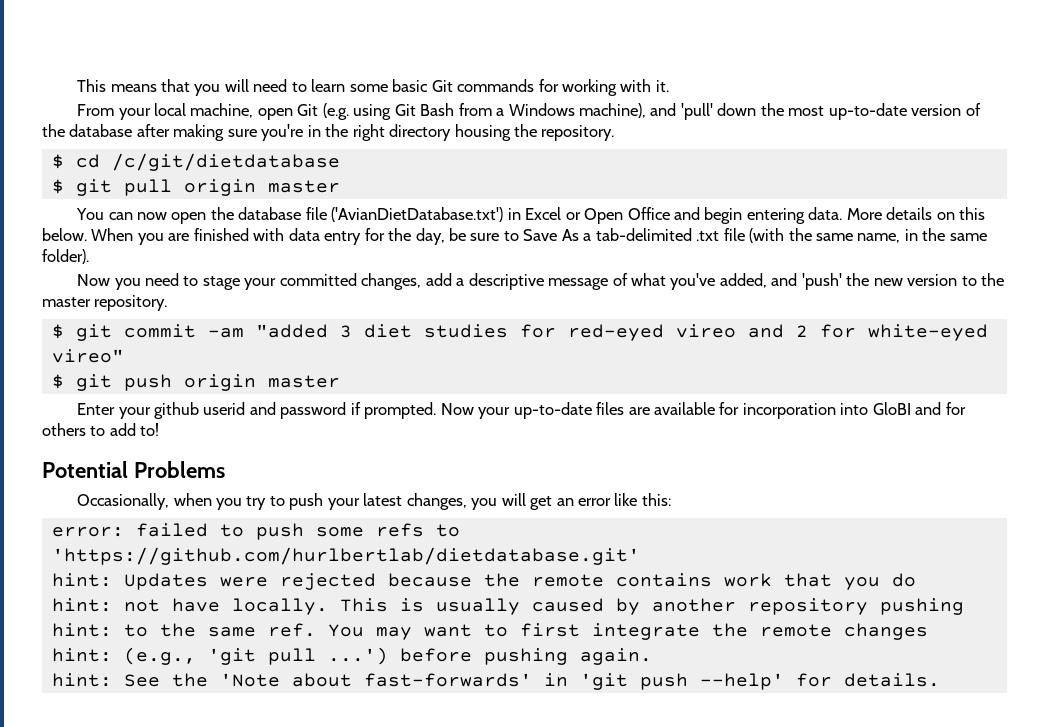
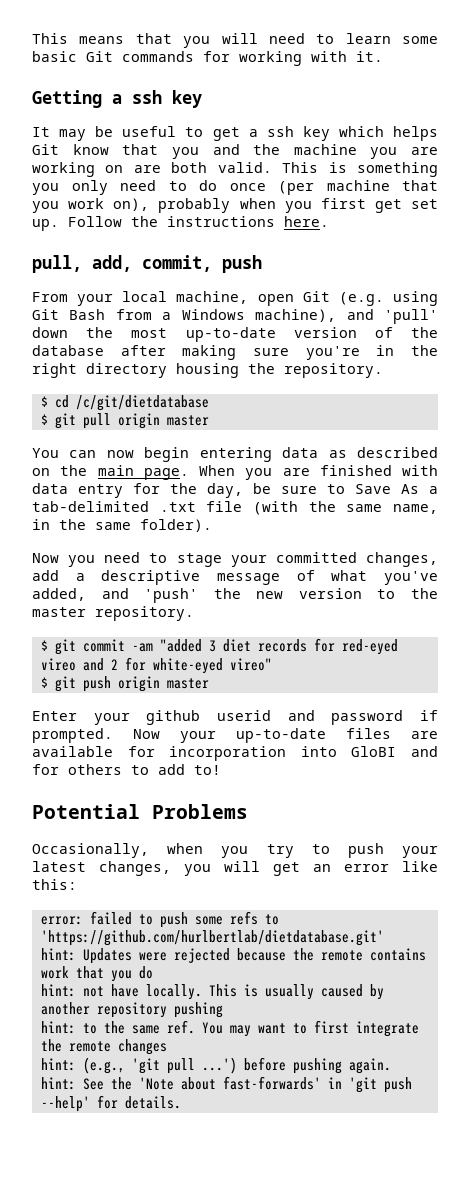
(669, 86) none -> [32,90,202,108] [32,126,439,141] [32,144,438,159] [32,162,438,177] [32,180,438,195] [32,198,438,213] [32,216,329,231] [32,255,262,273] // Getting a ssh key // It may be useful to get a ssh key which helps Git know that you and the machine you are working on are both valid. This is something you only need to do once (per machine that you work on), probably when you first get set up. Follow the instructions here. // pull, add, commit, push
[171,207,986,224] [42,228,87,241] open the database file ('AvianDietDatabase.txt') in Excel or Open Office and begin entering data. More details on this below. -> [144,447,438,462] [32,465,189,480] begin entering data as described on the main page.
[423,324,508,338] studies -> [257,639,307,652] records

